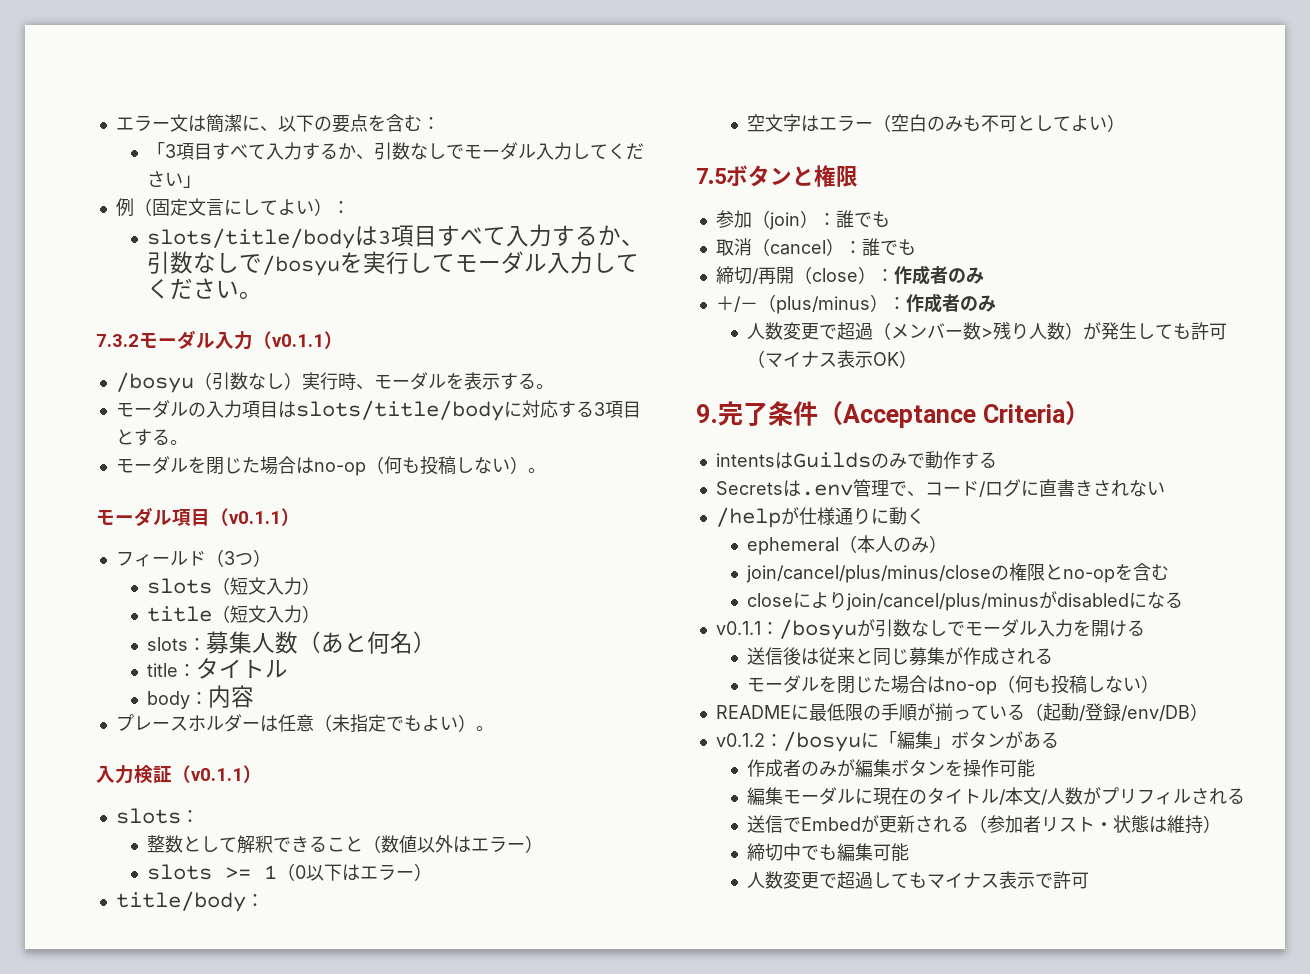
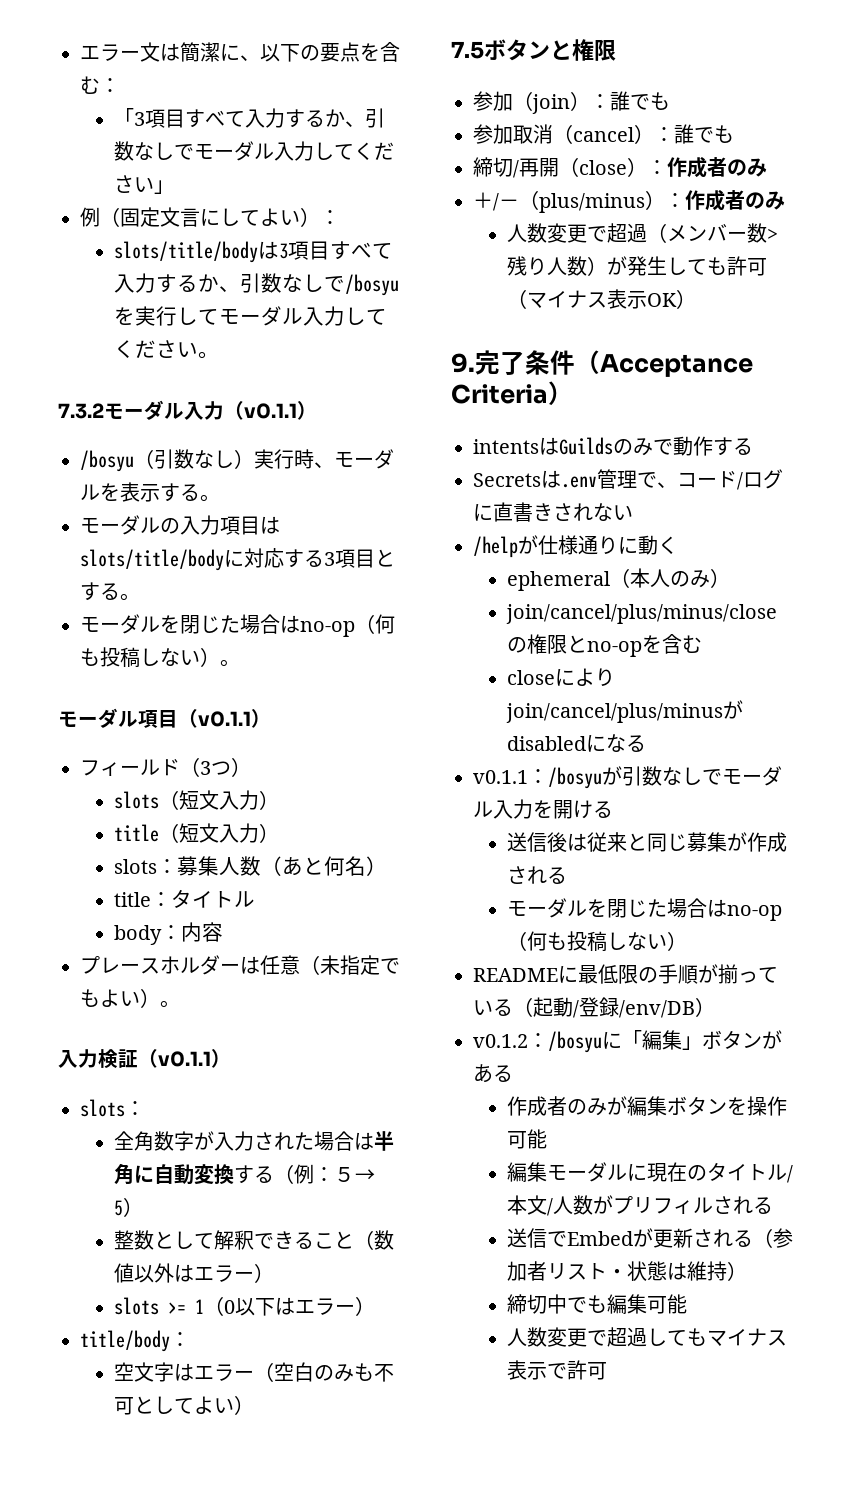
(199, 816) none -> [113,1131,394,1151] [113,1163,375,1185] [113,1197,143,1217] // 全角数字が入力された場合は半角に自動変換する（例：５→ 5）
(890, 219) none -> [473,124,513,144] 参加

